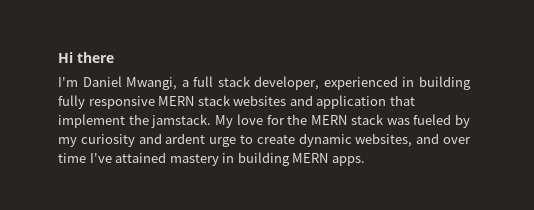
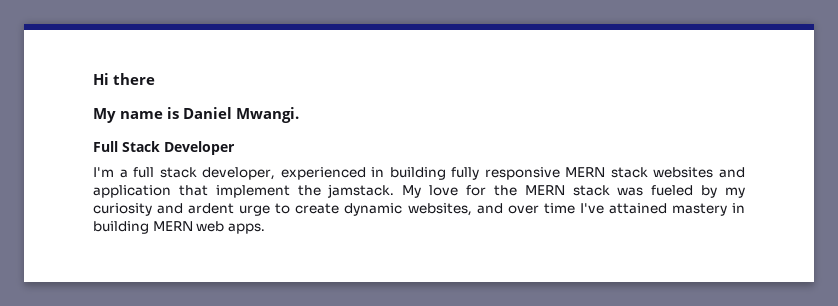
(114, 57) none -> [93,107,300,123] [93,141,235,155] // My name is Daniel Mwangi. // Full Stack Developer
[82,76,178,90] Daniel Mwangi, -> (114, 172) none
(329, 158) none -> [196,221,225,232] web

